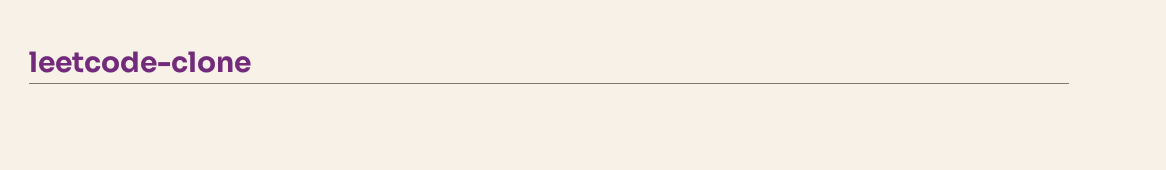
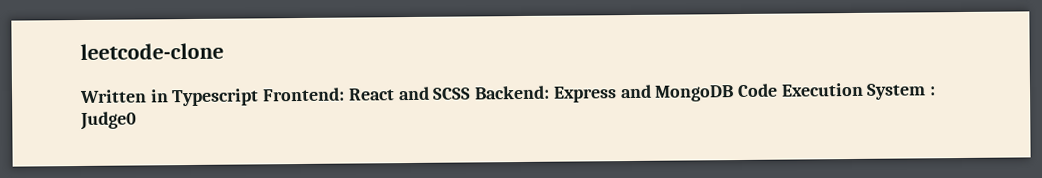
(251, 62) none -> [79,82,937,107] [80,111,137,131] // Written in Typescript Frontend: React and SCSS Backend: Express and MongoDB Code Execution System : Judge0

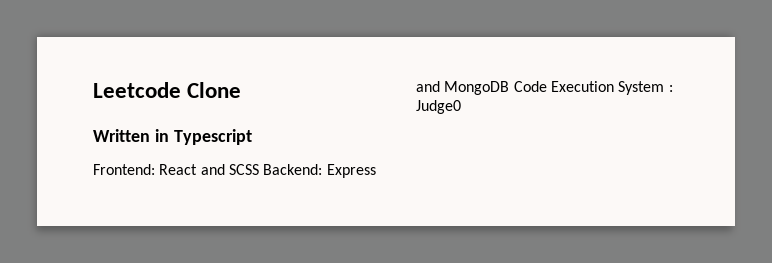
[80,42,224,60] leetcode-clone -> [93,82,242,98] Leetcode Clone
(260, 97) none -> (252, 137) //

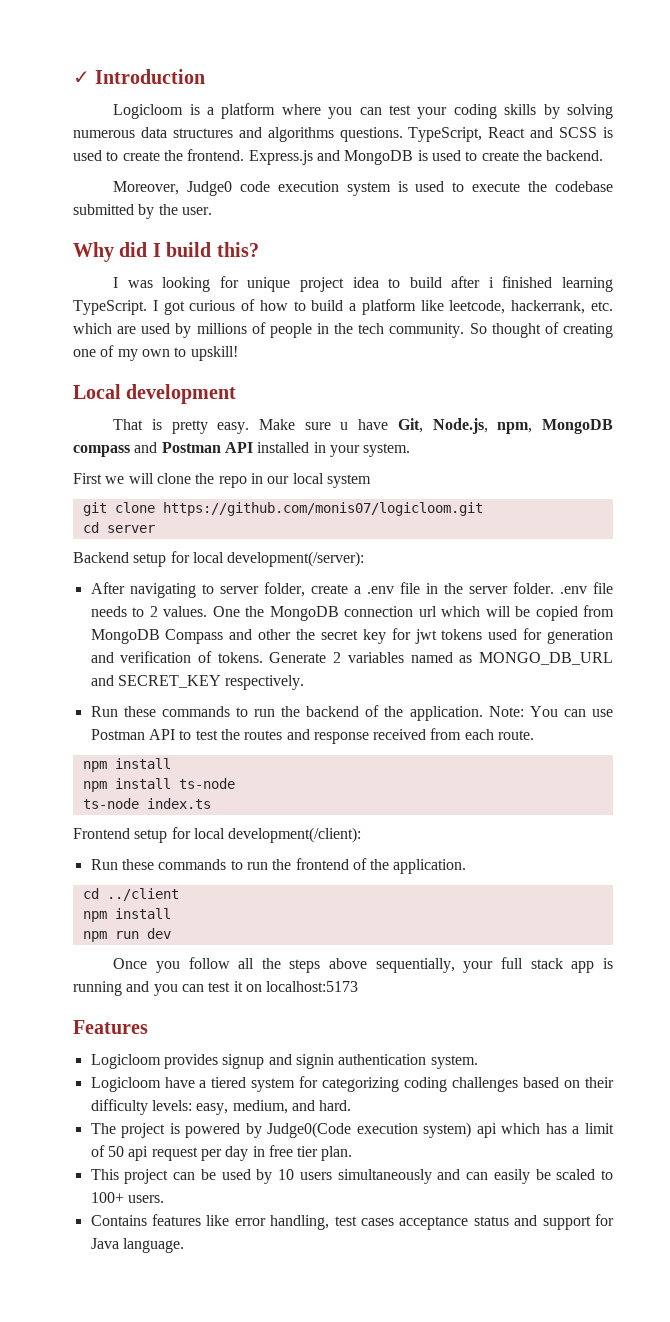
[93,82,242,98] [93,129,252,145] [93,164,376,178] [416,81,673,95] [416,100,461,114] Leetcode Clone // Written in Typescript // Frontend: React and SCSS Backend: Express and MongoDB Code Execution System : Judge0 -> [73,69,206,84] [113,103,613,119] [73,127,614,142] [73,149,604,165] [113,181,613,196] [73,204,212,219] [73,242,259,262] [113,276,613,292] [73,299,613,315] [73,322,614,338] [73,345,238,361] [73,384,237,404] [113,418,614,434] [73,442,411,457] [73,473,371,488] [82,502,483,516] [82,522,155,533] [73,551,365,567] [90,582,613,598] [90,605,614,621] [90,628,614,644] [90,651,613,665] [90,675,305,690] [90,705,614,721] [90,728,535,744] [82,758,171,772] [82,778,235,792] [82,798,211,809] [73,827,362,843] [90,858,467,874] [82,888,179,901] [82,908,171,922] [82,928,171,942] [113,957,614,973] [73,981,359,996] [73,1020,148,1034] [90,1054,478,1069] [90,1076,614,1092] [90,1099,352,1115] [90,1122,615,1138] [90,1145,353,1161] [90,1169,613,1184] [90,1192,164,1203] [90,1214,614,1230] [90,1238,184,1253] ✓ Introduction // Logicloom is a platform where you can test your coding skills by solving numerous data structures and algorithms questions. TypeScript, React and SCSS is used to create the frontend. Express.js and MongoDB is used to create the backend. // Moreover, Judge0 code execution system is used to execute the codebase submitted by the user. // Why did I build this? // I was looking for unique project idea to build after i finished learning TypeScript. I got curious of how to build a platform like leetcode, hackerrank, etc. which are used by millions of people in the tech community. So thought of creating one of my own to upskill! // Local development // That is pretty easy. Make sure u have Git, Node.js, npm, MongoDB compass and Postman API installed in your system. // First we will clone the repo in our local system // git clone https://github.com/monis07/logicloom.git // cd server // Backend setup for local development(/server): // After navigating to server folder, create a .env file in the server folder. .env file needs to 2 values. One the MongoDB connection url which will be copied from MongoDB Compass and other the secret key for jwt tokens used for generation and verification of tokens. Generate 2 variables named as MONGO_DB_URL and SECRET_KEY respectively. // Run these commands to run the backend of the application. Note: You can use Postman API to test the routes and response received from each route. // npm install // npm install ts-node // ts-node index.ts // Frontend setup for local development(/client): // Run these commands to run the frontend of the application. // cd ../client // npm install // npm run dev // Once you follow all the steps above sequentially, your full stack app is running and you can test it on localhost:5173 // Features // Logicloom provides signup and signin authentication system. // Logicloom have a tiered system for categorizing coding challenges based on their difficulty levels: easy, medium, and hard. // The project is powered by Judge0(Code execution system) api which has a limit of 50 api request per day in free tier plan. // This project can be used by 10 users simultaneously and can easily be scaled to 100+ users. // Contains features like error handling, test cases acceptance status and support for Java language.

